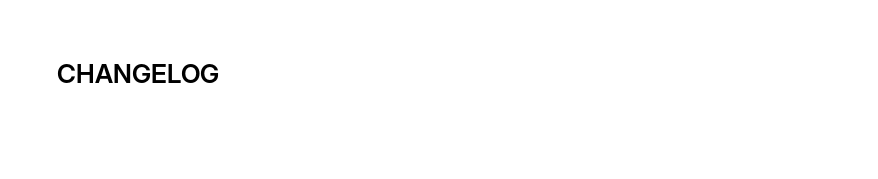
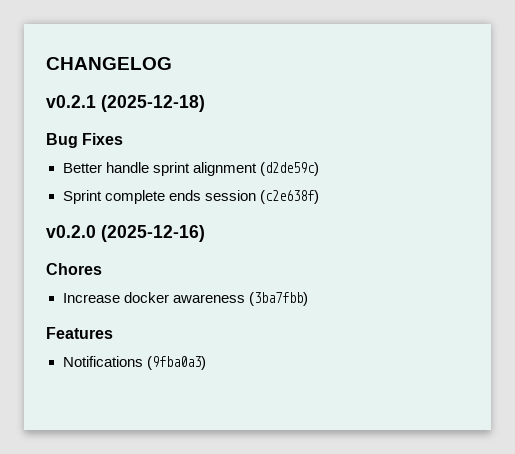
(219, 73) none -> [46,95,205,112] [46,133,124,148] [62,162,319,176] [62,190,319,204] [46,225,205,242] [46,263,102,275] [62,292,308,306] [46,327,113,339] [62,356,206,370] // v0.2.1 (2025-12-18) // Bug Fixes // Better handle sprint alignment (d2de59c) // Sprint complete ends session (c2e638f) // v0.2.0 (2025-12-16) // Chores // Increase docker awareness (3ba7fbb) // Features // Notifications (9fba0a3)

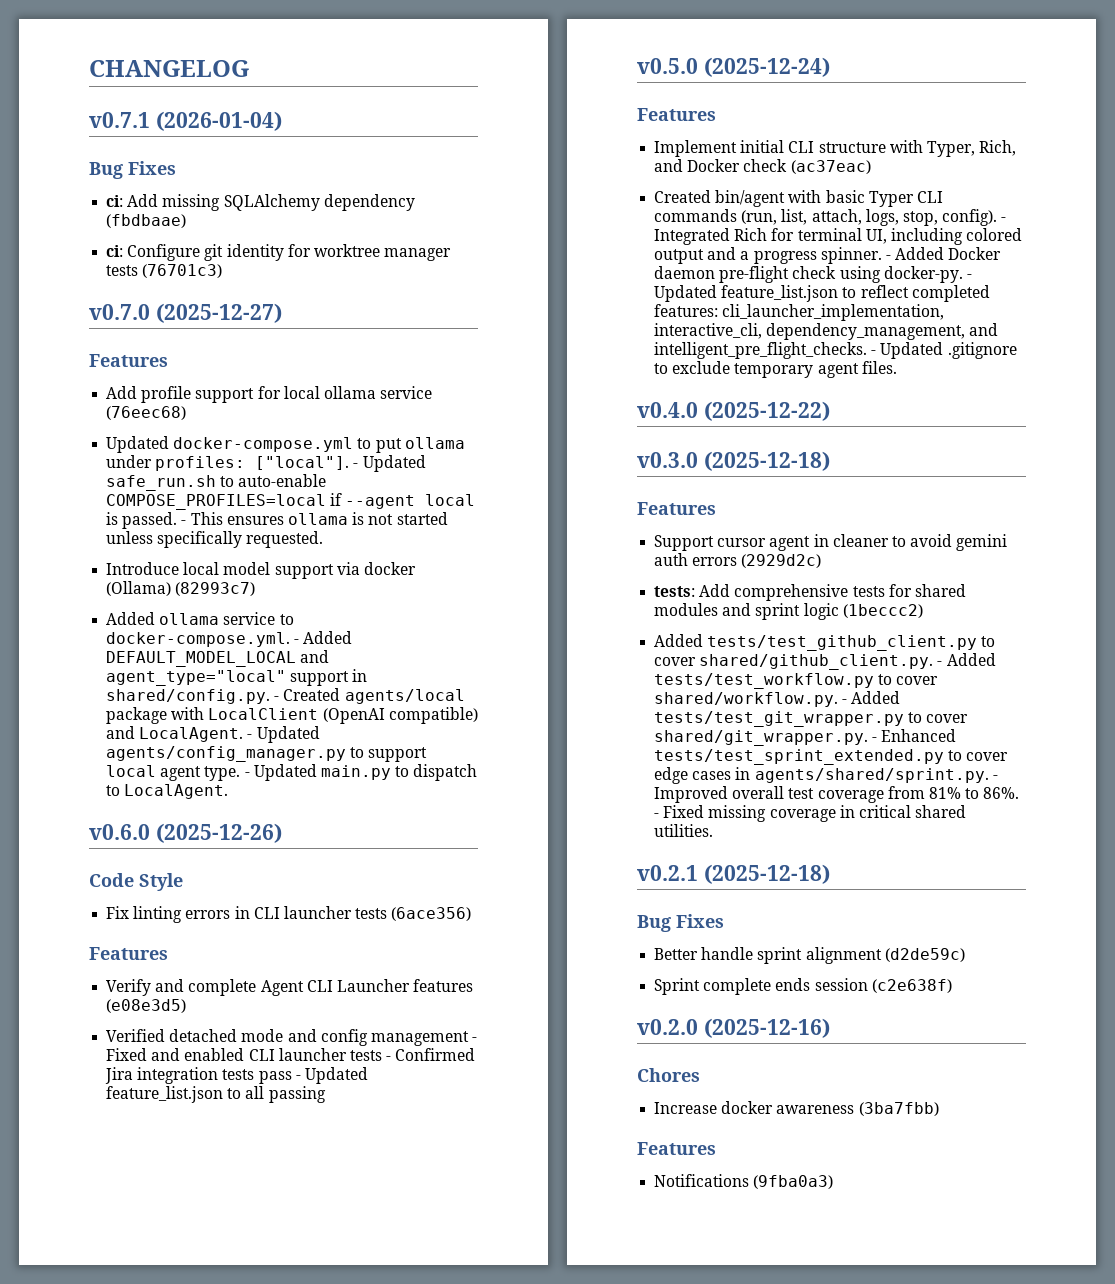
(172, 63) none -> [89,111,282,131] [89,161,176,179] [106,194,415,211] [106,214,187,228] [106,244,452,261] [106,264,223,278] [89,303,282,323] [89,354,168,367] [106,386,433,403] [106,406,187,420] [106,436,465,453] [106,455,426,472] [106,474,327,491] [106,493,476,510] [106,512,448,529] [106,531,324,548] [106,562,416,579] [106,581,256,596] [106,612,294,625] [106,631,353,647] [106,650,330,667] [106,669,368,686] [106,688,465,704] [106,707,478,724] [106,726,320,743] [106,746,428,762] [106,764,478,781] [106,784,229,799] [89,823,282,843] [89,873,183,891] [106,906,472,923] [89,947,168,960] [106,979,474,996] [106,999,187,1013] [106,1029,478,1046] [106,1048,476,1061] [105,1067,368,1084] [106,1086,326,1103] [637,57,830,77] [637,108,716,121] [654,140,1017,157] [654,159,871,174] [654,190,943,207] [654,209,1007,226] [654,228,1023,245] [654,247,1002,264] [654,266,972,283] [654,285,990,302] [654,304,945,321] [654,323,999,340] [654,342,1017,359] [654,361,897,378] [637,401,830,421] [637,451,830,471] [637,502,716,515] [654,534,1008,551] [654,553,822,568] [654,584,966,601] [654,603,923,620] [654,634,996,651] [654,653,996,670] [654,673,939,689] [654,691,901,707] [654,711,969,727] [654,729,957,746] [654,749,1009,765] [654,767,998,784] [654,786,1020,803] [654,805,967,822] [654,824,714,837] // v0.7.1 (2026-01-04) // Bug Fixes // ci: Add missing SQLAlchemy dependency (fbdbaae) // ci: Configure git identity for worktree manager tests (76701c3) // v0.7.0 (2025-12-27) // Features // Add profile support for local ollama service (76eec68) // Updated docker-compose.yml to put ollama under profiles: ["local"]. - Updated safe_run.sh to auto-enable COMPOSE_PROFILES=local if --agent local is passed. - This ensures ollama is not started unless specifically requested. // Introduce local model support via docker (Ollama) (82993c7) // Added ollama service to docker-compose.yml. - Added DEFAULT_MODEL_LOCAL and agent_type="local" support in shared/config.py. - Created agents/local package with LocalClient (OpenAI compatible) and LocalAgent. - Updated agents/config_manager.py to support local agent type. - Updated main.py to dispatch to LocalAgent. // v0.6.0 (2025-12-26) // Code Style // Fix linting errors in CLI launcher tests (6ace356) // Features // Verify and complete Agent CLI Launcher features (e08e3d5) // Verified detached mode and config management - Fixed and enabled CLI launcher tests - Confirmed Jira integration tests pass - Updated feature_list.json to all passing // v0.5.0 (2025-12-24) // Features // Implement initial CLI structure with Typer, Rich, and Docker check (ac37eac) // Created bin/agent with basic Typer CLI commands (run, list, attach, logs, stop, config). - Integrated Rich for terminal UI, including colored output and a progress spinner. - Added Docker daemon pre-flight check using docker-py. - Updated feature_list.json to reflect completed features: cli_launcher_implementation, interactive_cli, dependency_management, and intelligent_pre_flight_checks. - Updated .gitignore to exclude temporary agent files. // v0.4.0 (2025-12-22) // v0.3.0 (2025-12-18) // Features // Support cursor agent in cleaner to avoid gemini auth errors (2929d2c) // tests: Add comprehensive tests for shared modules and sprint logic (1beccc2) // Added tests/test_github_client.py to cover shared/github_client.py. - Added tests/test_workflow.py to cover shared/workflow.py. - Added tests/test_git_wrapper.py to cover shared/git_wrapper.py. - Enhanced tests/test_sprint_extended.py to cover edge cases in agents/shared/sprint.py. - Improved overall test coverage from 81% to 86%. - Fixed missing coverage in critical shared utilities.

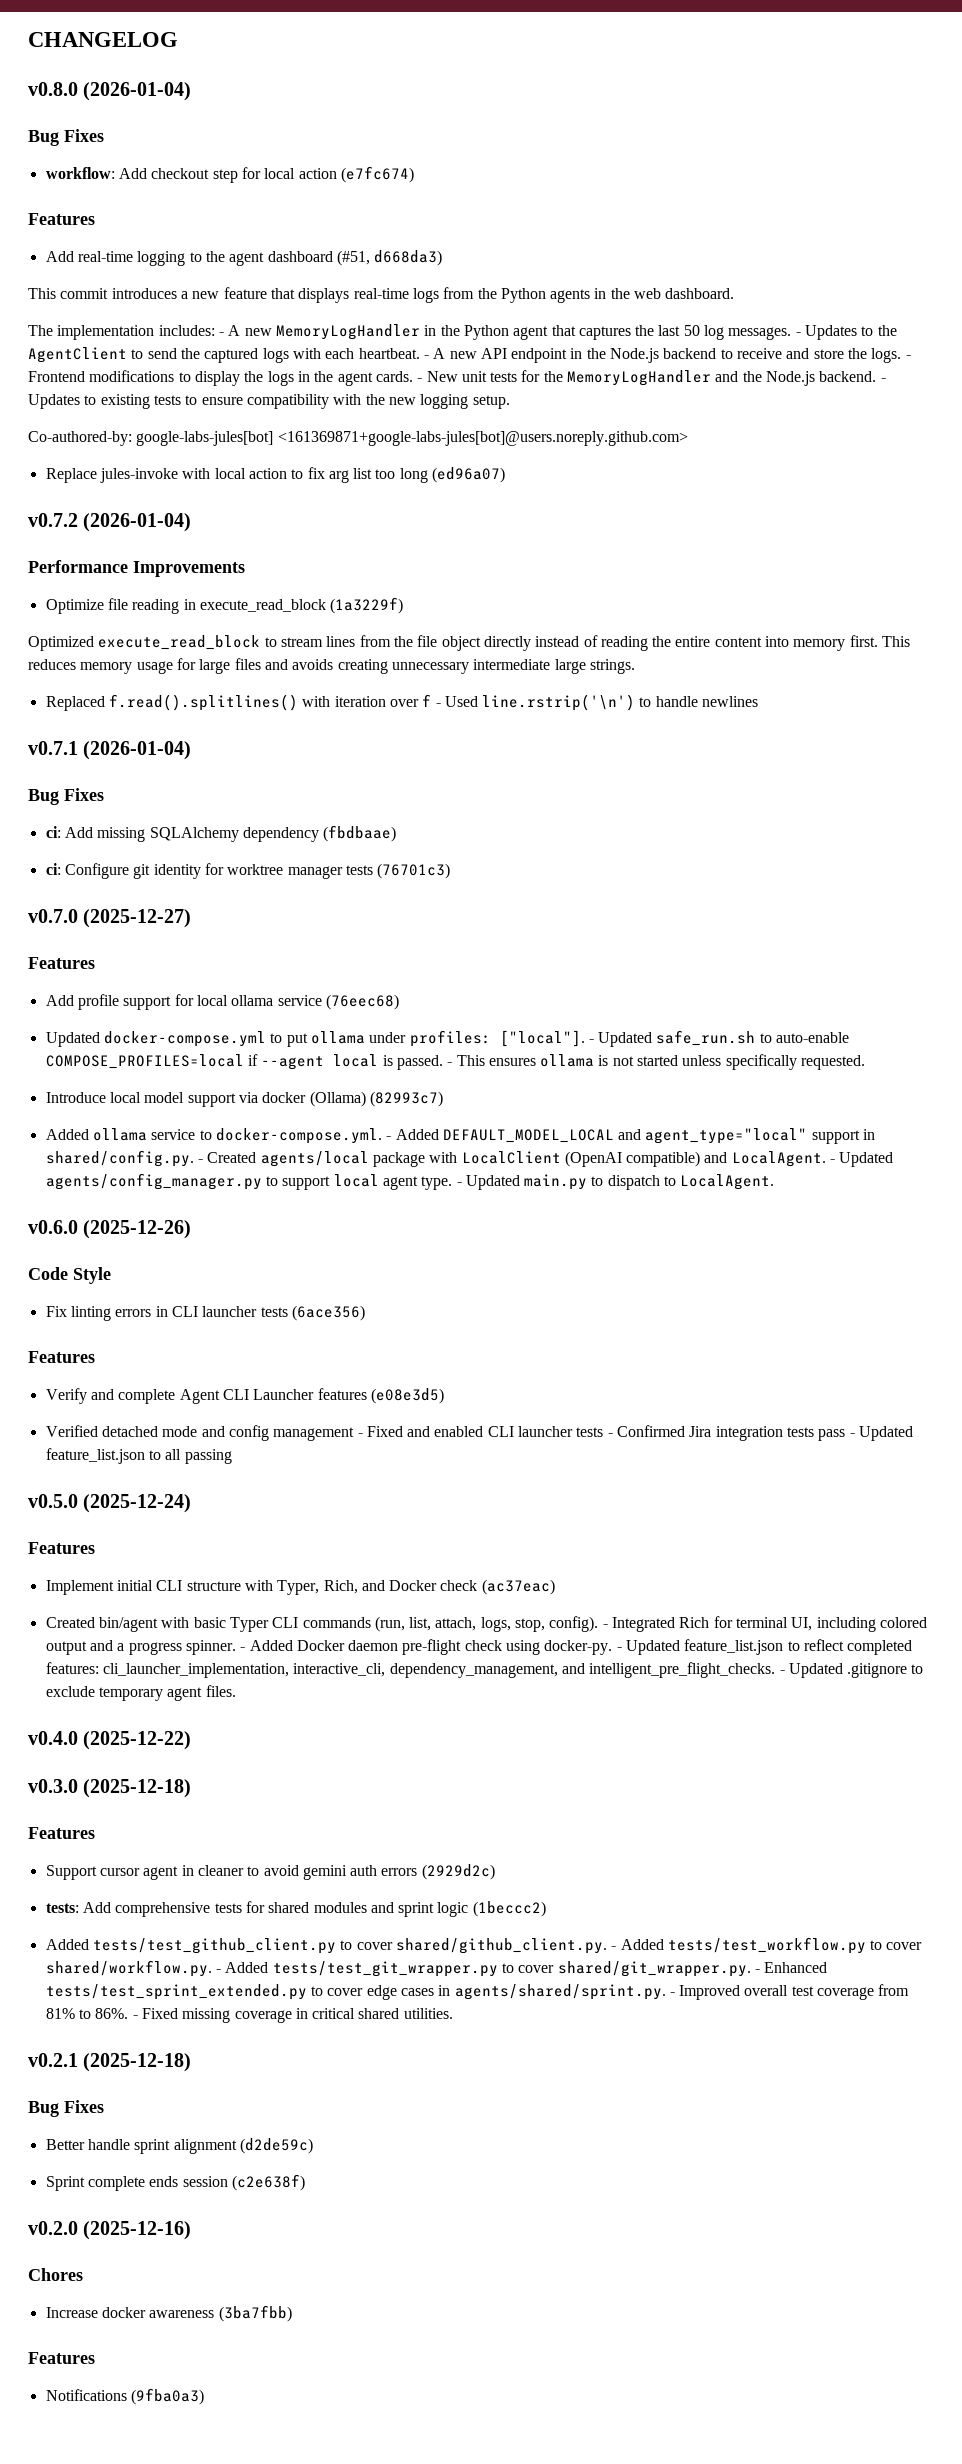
(249, 68) none -> [28,82,192,101] [28,129,104,146] [45,166,414,183] [28,213,95,225] [45,250,443,266] [28,287,735,303] [28,324,897,340] [28,347,911,363] [28,370,886,386] [28,394,510,409] [28,431,688,446] [45,467,506,483] [28,513,192,532] [28,560,245,577] [45,597,404,614] [28,635,911,651] [28,658,635,674] [45,694,759,711] // v0.8.0 (2026-01-04) // Bug Fixes // workflow: Add checkout step for local action (e7fc674) // Features // Add real-time logging to the agent dashboard (#51, d668da3) // This commit introduces a new feature that displays real-time logs from the Python agents in the web dashboard. // The implementation includes: - A new MemoryLogHandler in the Python agent that captures the last 50 log messages. - Updates to the AgentClient to send the captured logs with each heartbeat. - A new API endpoint in the Node.js backend to receive and store the logs. - Frontend modifications to display the logs in the agent cards. - New unit tests for the MemoryLogHandler and the Node.js backend. - Updates to existing tests to ensure compatibility with the new logging setup. // Co-authored-by: google-labs-jules[bot] <161369871+google-labs-jules[bot]@users.noreply.github.com> // Replace jules-invoke with local action to fix arg list too long (ed96a07) // v0.7.2 (2026-01-04) // Performance Improvements // Optimize file reading in execute_read_block (1a3229f) // Optimized execute_read_block to stream lines from the file object directly instead of reading the entire content into memory first. This reduces memory usage for large files and avoids creating unnecessary intermediate large strings. // Replaced f.read().splitlines() with iteration over f - Used line.rstrip('\n') to handle newlines

